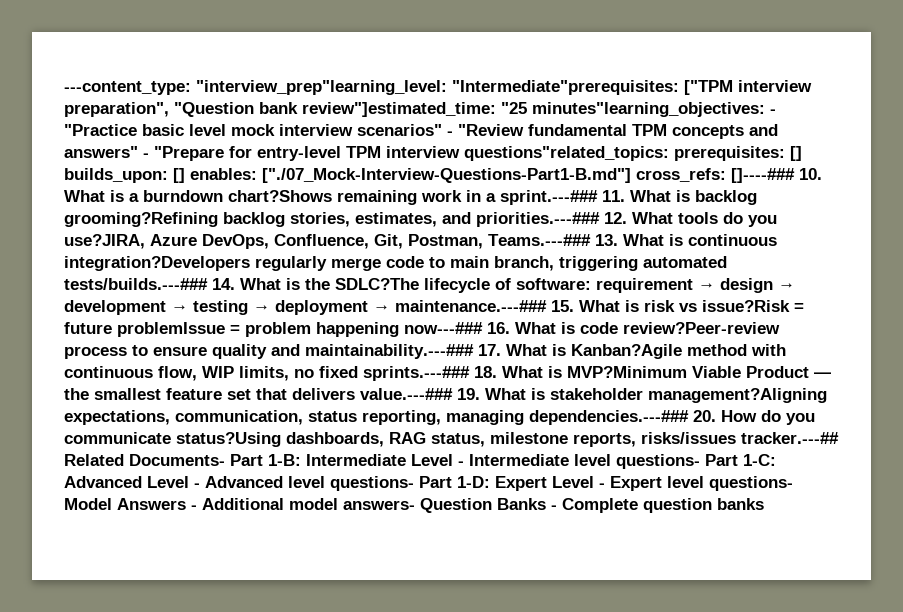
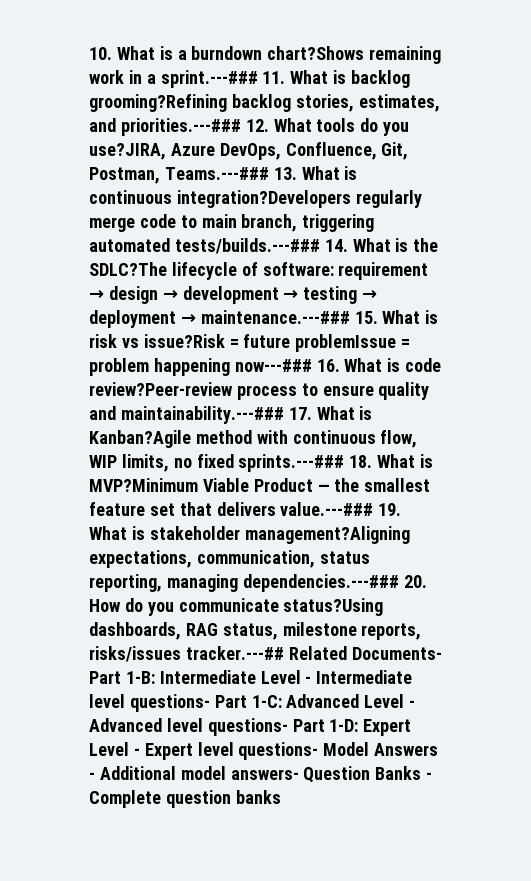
[64,80,812,95] [64,102,776,117] [64,124,778,139] [64,146,802,161] [64,168,795,183] ---content_type: "interview_prep"learning_level: "Intermediate"prerequisites: ["TPM interview preparation", "Question bank review"]estimated_time: "25 minutes"learning_objectives: - "Practice basic level mock interview scenarios" - "Review fundamental TPM concepts and answers" - "Prepare for entry-level TPM interview questions"related_topics: prerequisites: [] builds_upon: [] enables: ["./07_Mock-Interview-Questions-Part1-B.md"] cross_refs: []----### -> (89, 53) none

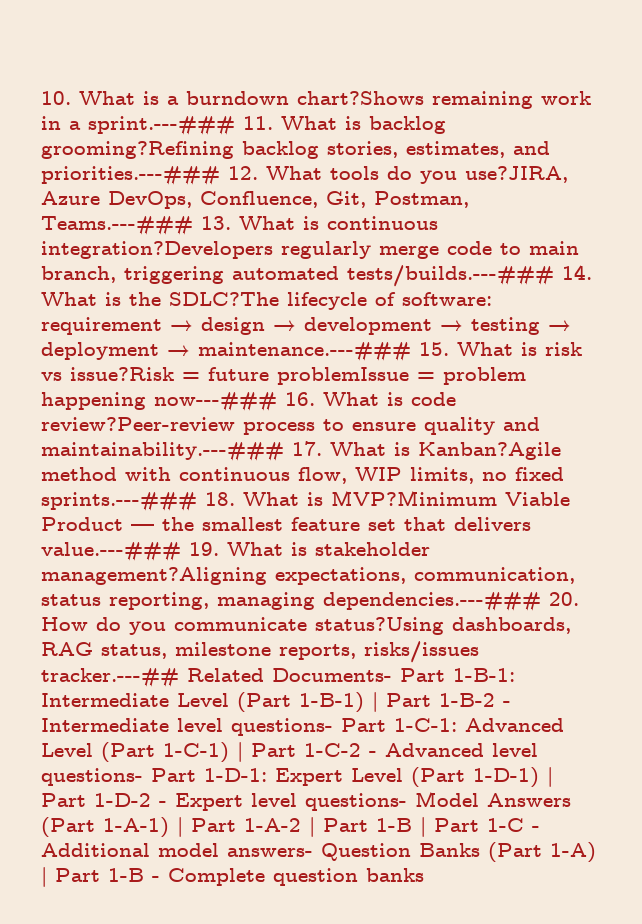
[125,671,155,684] 1-B: -> [453,668,515,682] 1-B-1:
(301, 677) none -> [237,692,495,713] (Part 1-B-1) | Part 1-B-2
[251,695,282,708] 1-C: -> [394,718,457,732] 1-C-1:
(405, 701) none -> [101,742,361,763] (Part 1-C-1) | Part 1-C-2
[329,719,359,732] 1-D: -> [204,768,267,782] 1-D-1:
(129, 749) none -> [411,767,553,788] [41,793,151,807] (Part 1-D-1) | Part 1-D-2
(439, 749) none -> [41,817,524,838] (Part 1-A-1) | Part 1-A-2 | Part 1-B | Part 1-C
(422, 773) none -> [488,842,596,863] [41,867,144,887] (Part 1-A) | Part 1-B

